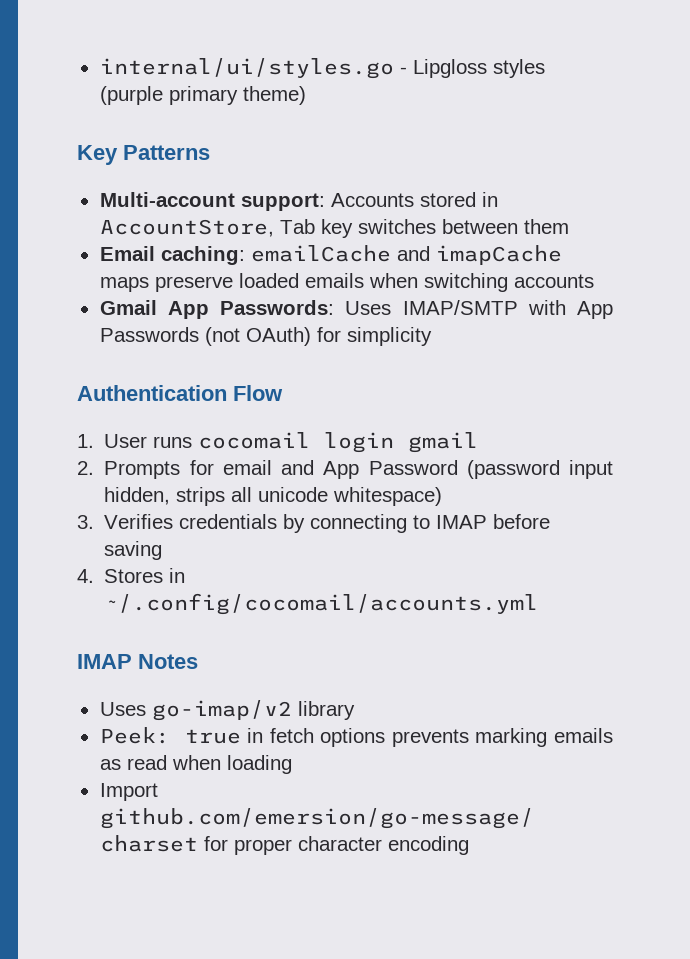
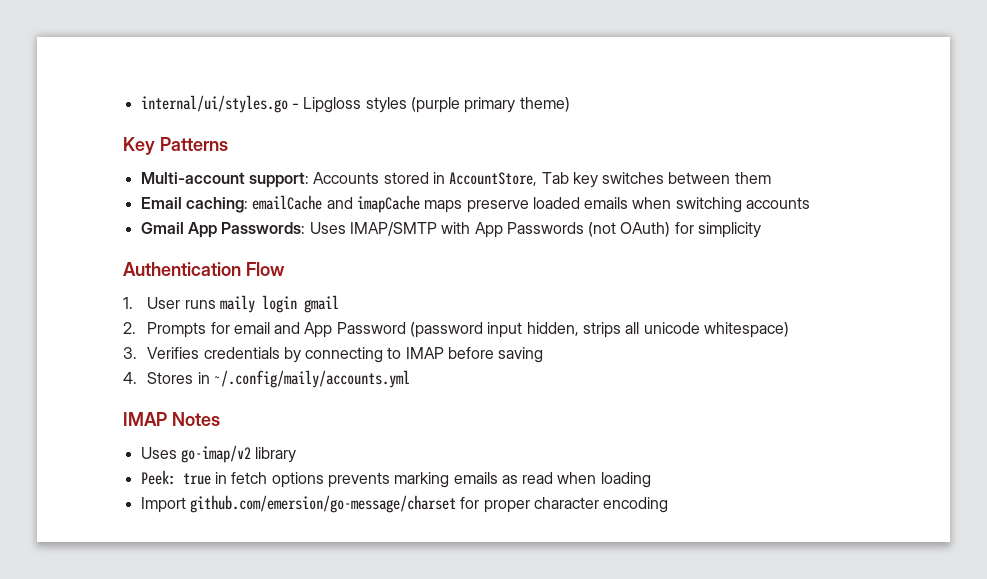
[198,432,311,449] cocomail -> [219,295,255,313] maily
[104,593,539,615] ~/.config/cocomail/accounts.yml -> [213,370,410,388] ~/.config/maily/accounts.yml

